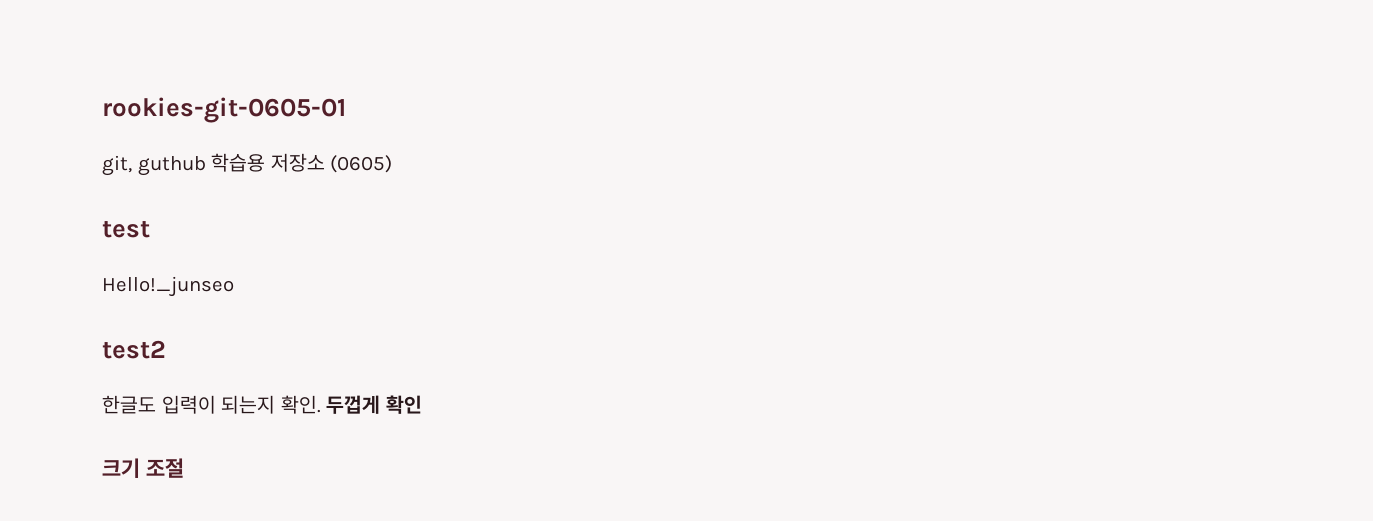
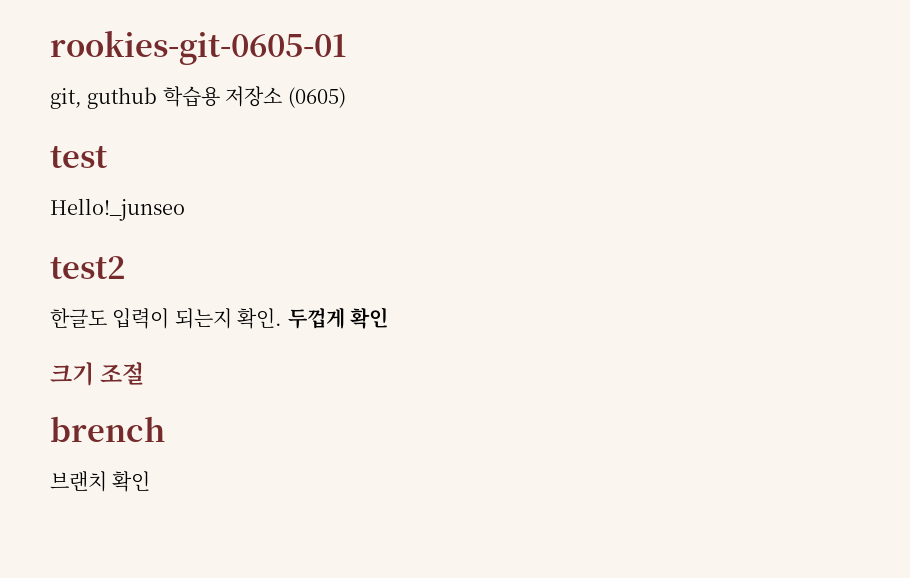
(184, 468) none -> [50,416,165,442] [50,471,151,492] // brench // 브랜치 확인

